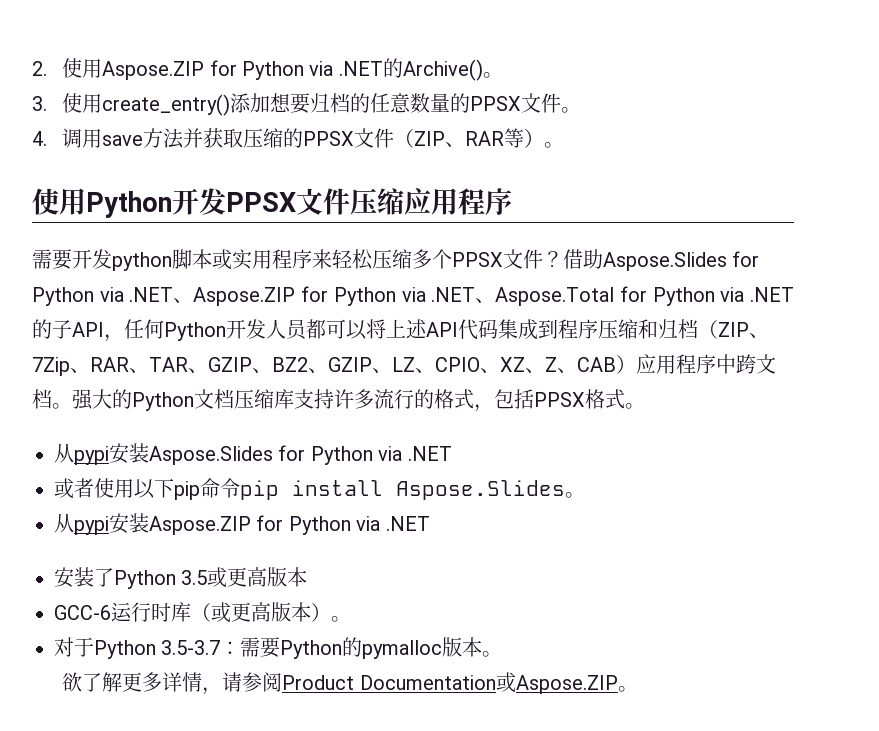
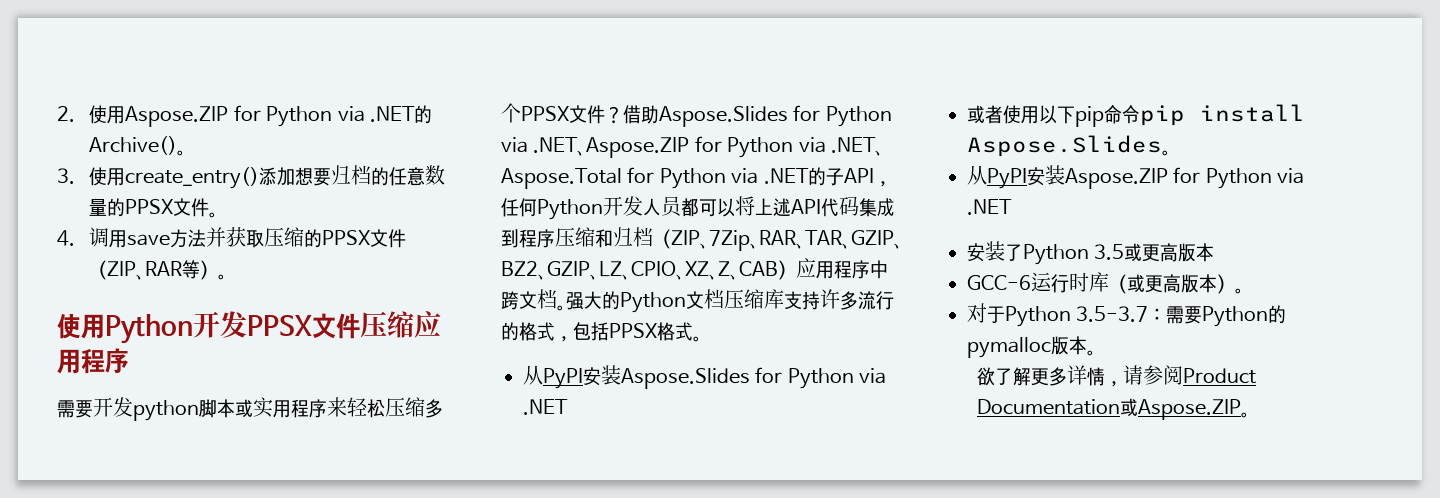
[74,446,109,465] pypi -> [543,368,583,389] PyPI
[74,516,109,535] pypi -> [987,168,1027,189] PyPI

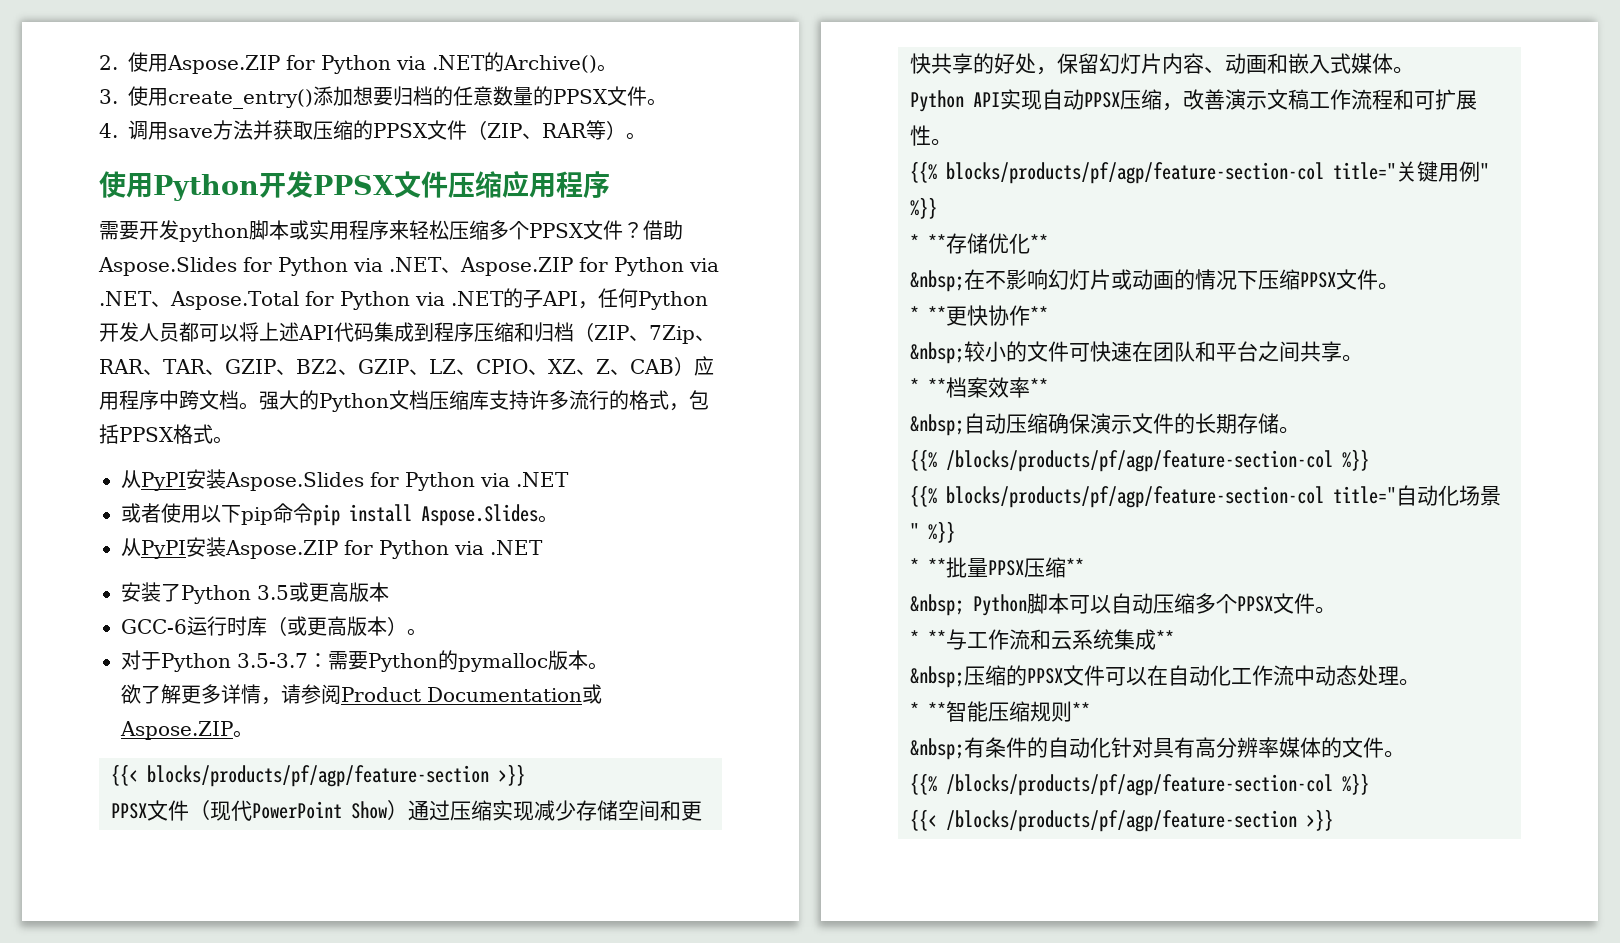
(1251, 415) none -> [111,764,525,787] [111,800,702,821] [910,53,1414,75] [910,89,1477,112] [910,125,952,146] [910,161,1489,184] [910,197,937,219] [910,233,1048,254] [910,269,1399,292] [910,305,1048,326] [910,341,1363,364] [910,377,1048,398] [910,413,1300,436] [910,449,1369,472] [910,485,1501,508] [910,521,955,543] [910,557,1084,578] [910,593,1336,616] [910,629,1174,650] [910,665,1420,688] [910,701,1090,722] [910,737,1405,760] [910,773,1369,796] [910,809,1333,832] // {{< blocks/products/pf/agp/feature-section >}} // PPSX文件（现代PowerPoint Show）通过压缩实现减少存储空间和更快共享的好处，保留幻灯片内容、动画和嵌入式媒体。 // Python API实现自动PPSX压缩，改善演示文稿工作流程和可扩展性。 // {{% blocks/products/pf/agp/feature-section-col title="关键用例" %}} // * **存储优化** // &nbsp;在不影响幻灯片或动画的情况下压缩PPSX文件。 // * **更快协作** // &nbsp;较小的文件可快速在团队和平台之间共享。 // * **档案效率** // &nbsp;自动压缩确保演示文件的长期存储。 // {{% /blocks/products/pf/agp/feature-section-col %}} // {{% blocks/products/pf/agp/feature-section-col title="自动化场景" %}} // * **批量PPSX压缩** // &nbsp; Python脚本可以自动压缩多个PPSX文件。 // * **与工作流和云系统集成** // &nbsp;压缩的PPSX文件可以在自动化工作流中动态处理。 // * **智能压缩规则** // &nbsp;有条件的自动化针对具有高分辨率媒体的文件。 // {{% /blocks/products/pf/agp/feature-section-col %}} // {{< /blocks/products/pf/agp/feature-section >}}

